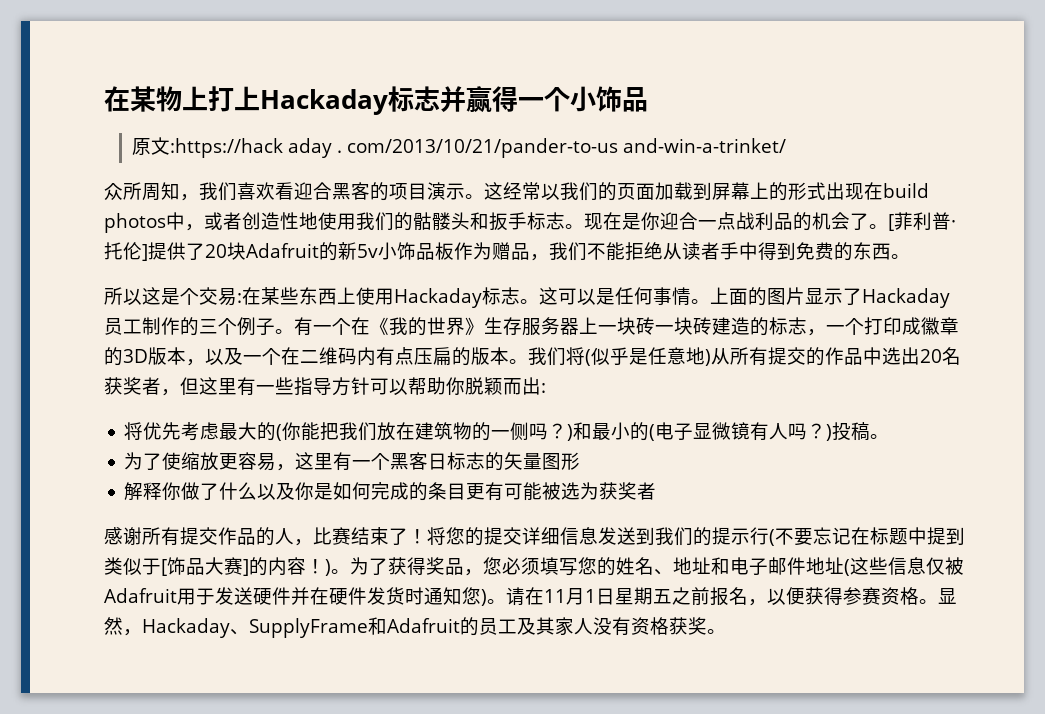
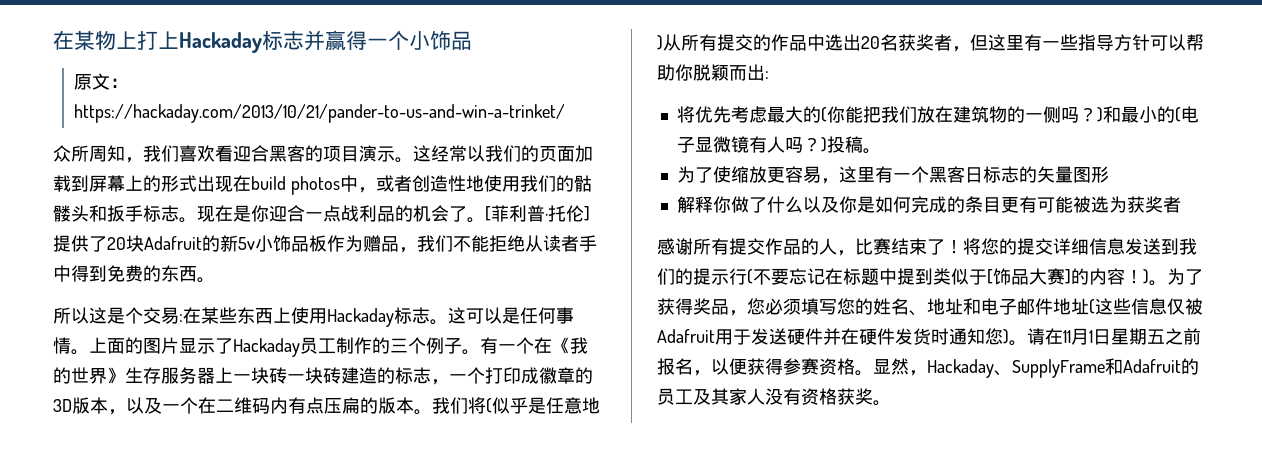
[170,138,787,158] :https://hack aday . com/2013/10/21/pander-to-us and-win-a-trinket/ -> [110,78,129,88] [74,104,566,123] ：https://hackaday.com/2013/10/21/pander-to-us-and-win-a-trinket/

